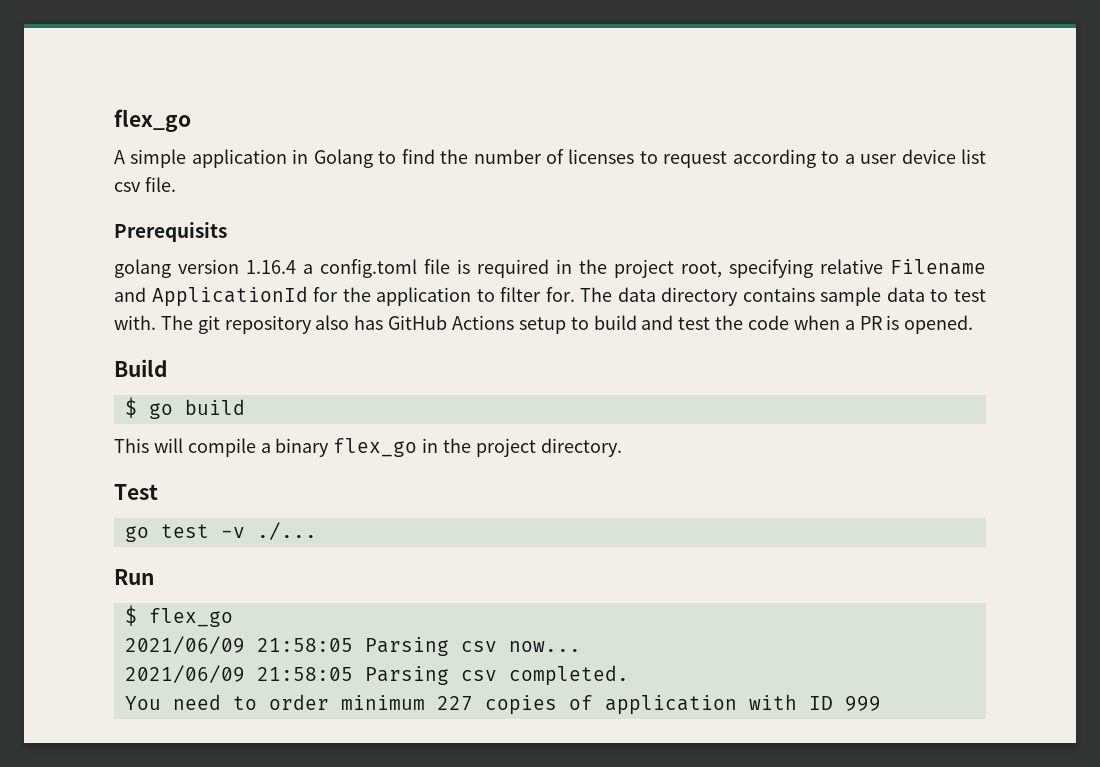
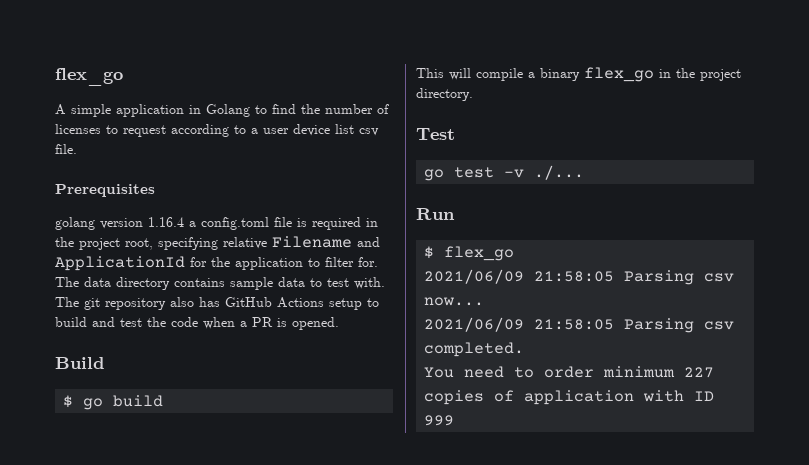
[114,222,227,242] Prerequisits -> [55,184,155,197] Prerequisites

